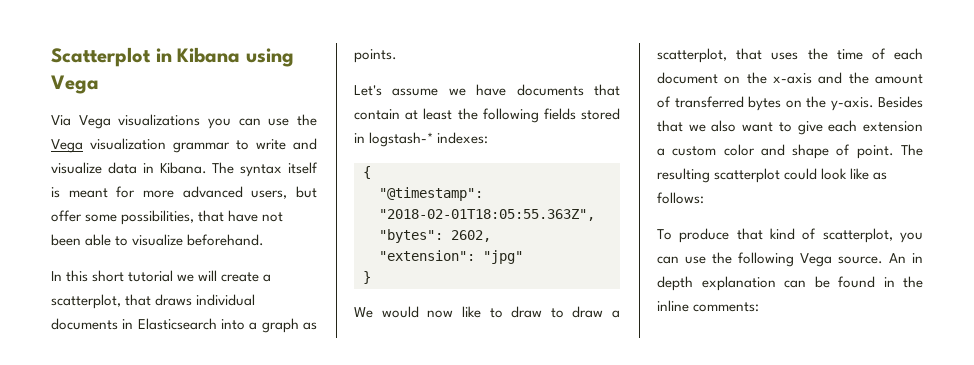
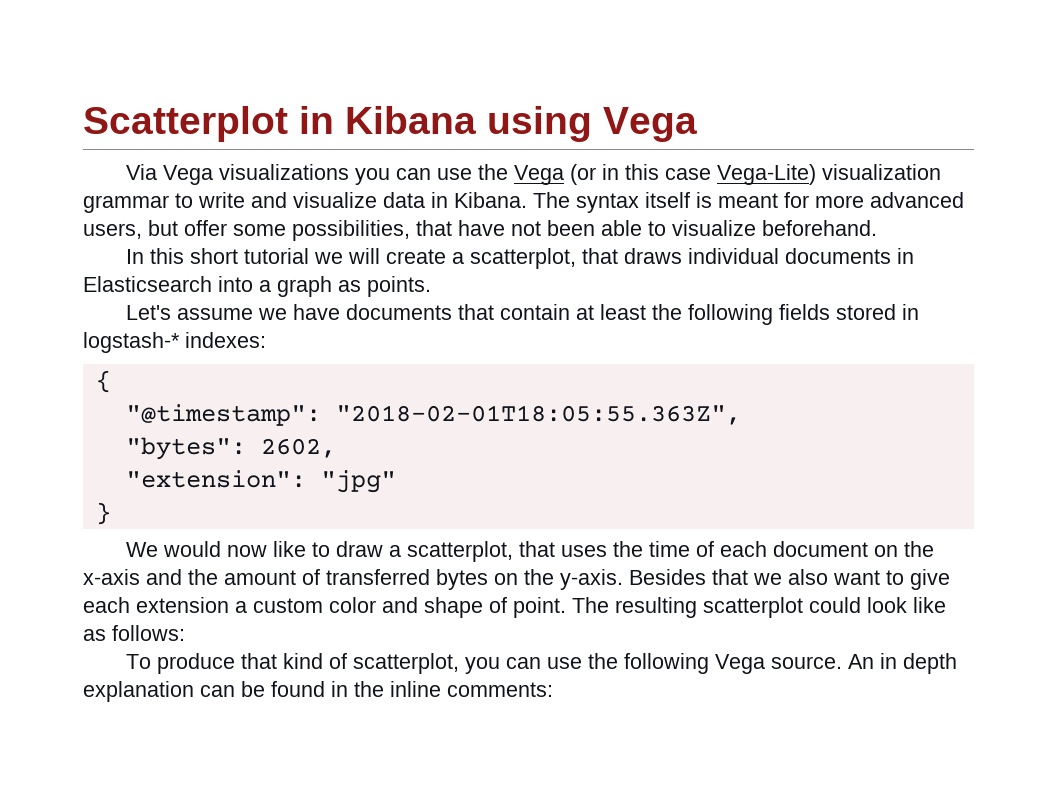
(83, 146) none -> [570,164,817,185] (or in this case Vega-Lite)
[550,306,604,318] to draw -> (384, 549) none

